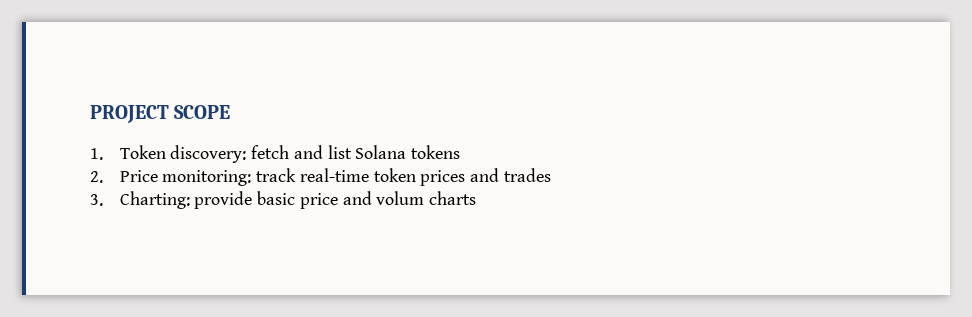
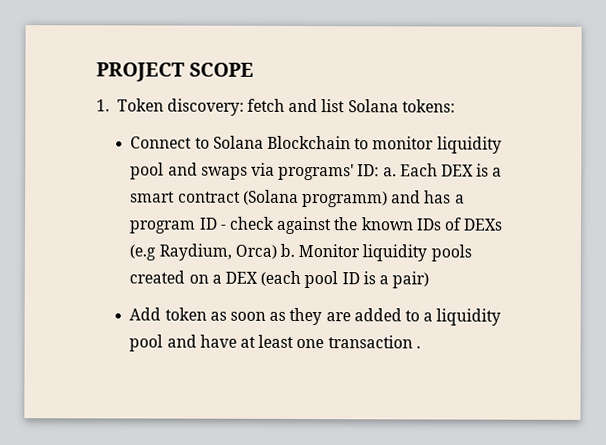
[411,145,461,159] [90,168,551,186] [90,191,477,209] tokens // 2. Price monitoring: track real-time token prices and trades // 3. Charting: provide basic price and volum charts -> [401,99,455,113] [130,135,502,154] [130,162,503,181] [130,189,465,208] [129,216,504,235] [129,243,472,262] [129,270,430,289] [129,307,502,326] [129,334,421,352] tokens: // Connect to Solana Blockchain to monitor liquidity pool and swaps via programs' ID: a. Each DEX is a smart contract (Solana programm) and has a program ID - check against the known IDs of DEXs (e.g Raydium, Orca) b. Monitor liquidity pools created on a DEX (each pool ID is a pair) // Add token as soon as they are added to a liquidity pool and have at least one transaction .

